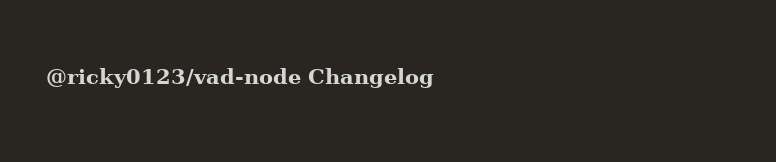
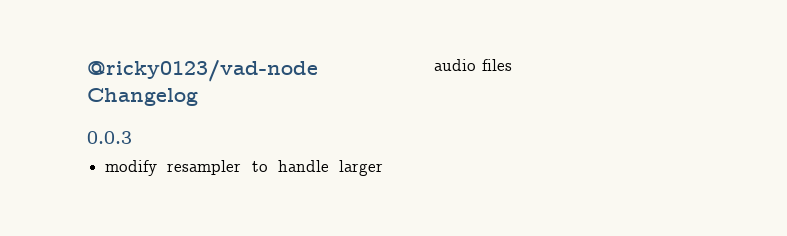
(434, 78) none -> [87,131,132,144] [105,160,383,176] [434,59,513,71] // 0.0.3 // modify resampler to handle larger audio files

